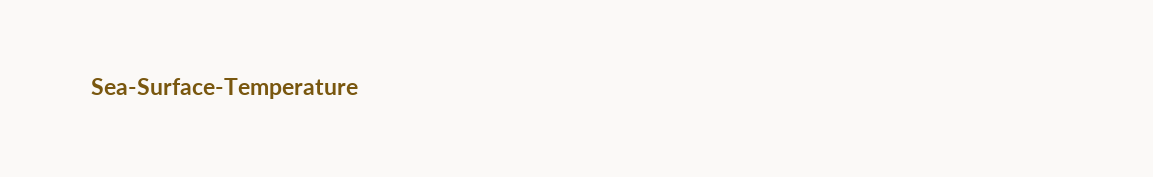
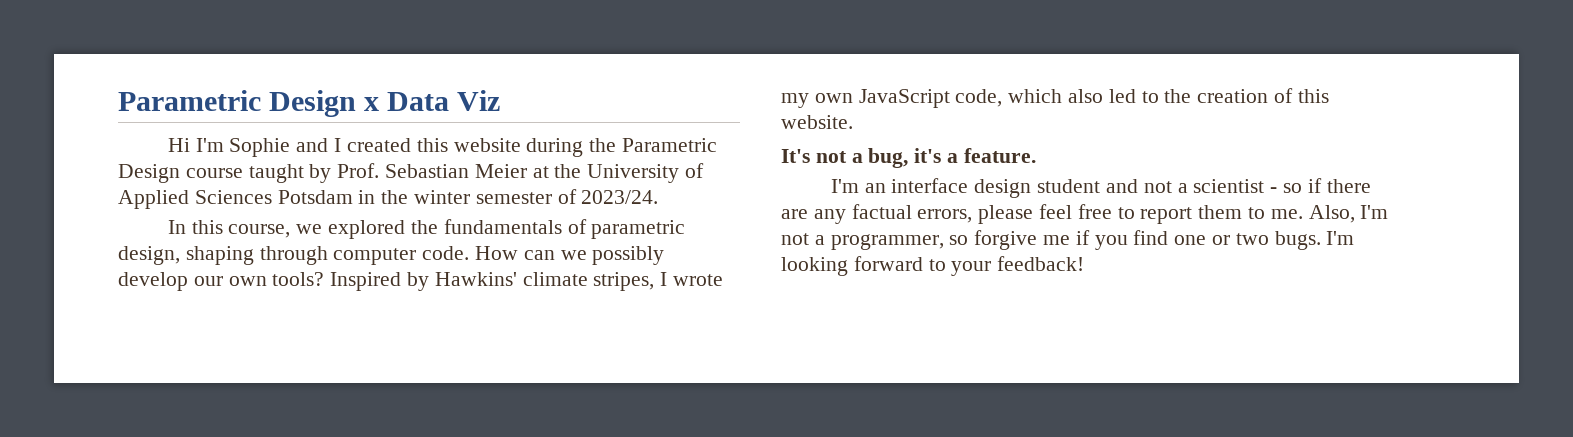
[91,78,358,99] Sea-Surface-Temperature -> [118,90,501,117] [167,138,717,157] [118,163,705,183] [118,189,659,209] [167,219,686,239] [118,246,665,265] [118,272,724,291] [781,88,1329,108] [781,115,853,129] [781,148,1036,168] [830,178,1371,198] [781,204,1389,224] [781,230,1355,250] [781,256,1085,276] Parametric Design x Data Viz // Hi I'm Sophie and I created this website during the Parametric Design course taught by Prof. Sebastian Meier at the University of Applied Sciences Potsdam in the winter semester of 2023/24. // In this course, we explored the fundamentals of parametric design, shaping through computer code. How can we possibly develop our own tools? Inspired by Hawkins' climate stripes, I wrote my own JavaScript code, which also led to the creation of this website. // It's not a bug, it's a feature. // I'm an interface design student and not a scientist - so if there are any factual errors, please feel free to report them to me. Also, I'm not a programmer, so forgive me if you find one or two bugs. I'm looking forward to your feedback!

